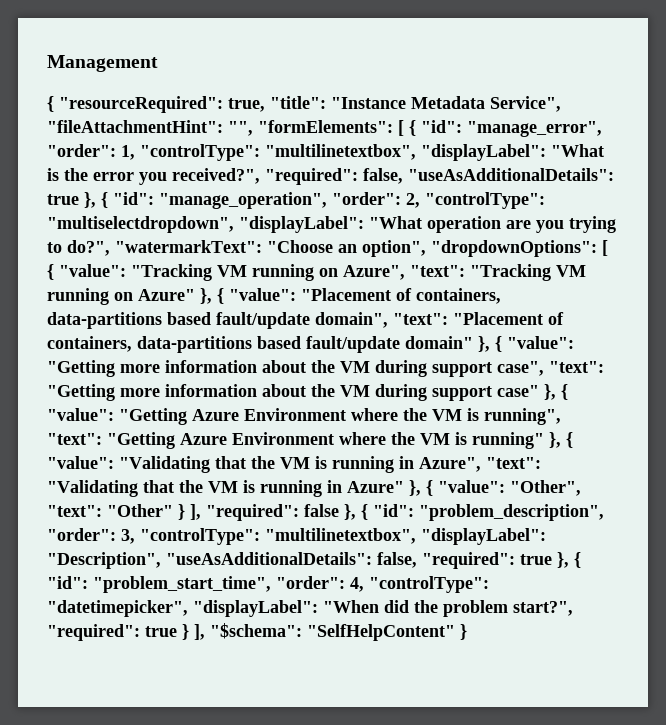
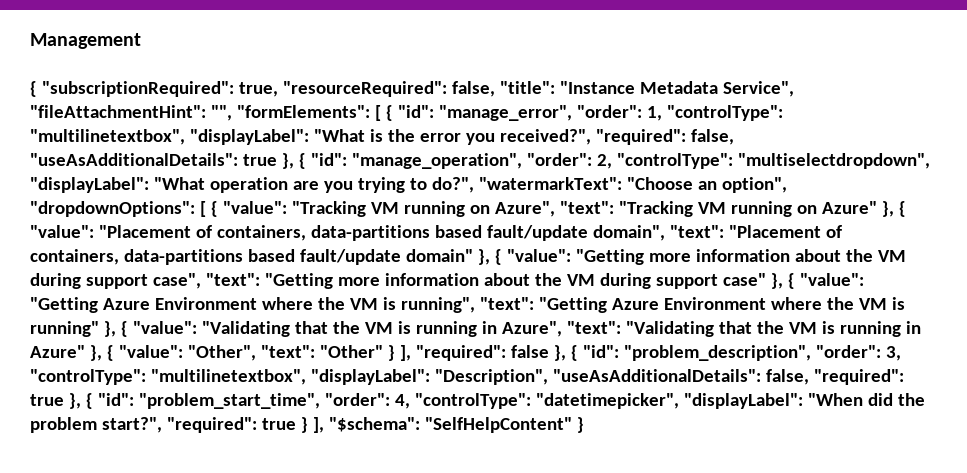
[59,96,265,113] "resourceRequired": true, -> [41,81,495,97] "subscriptionRequired": true, "resourceRequired": false,

